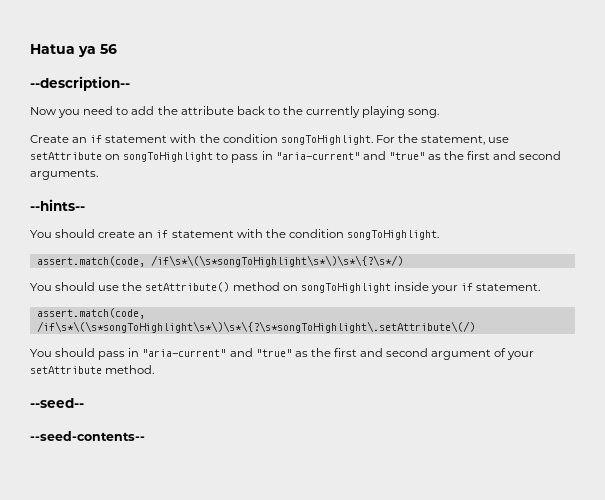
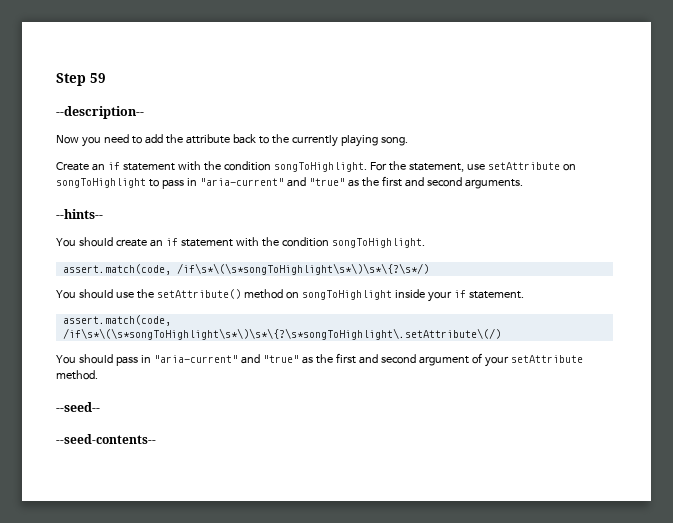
[30,44,117,57] Hatua ya 56 -> [56,73,106,86] Step 59

